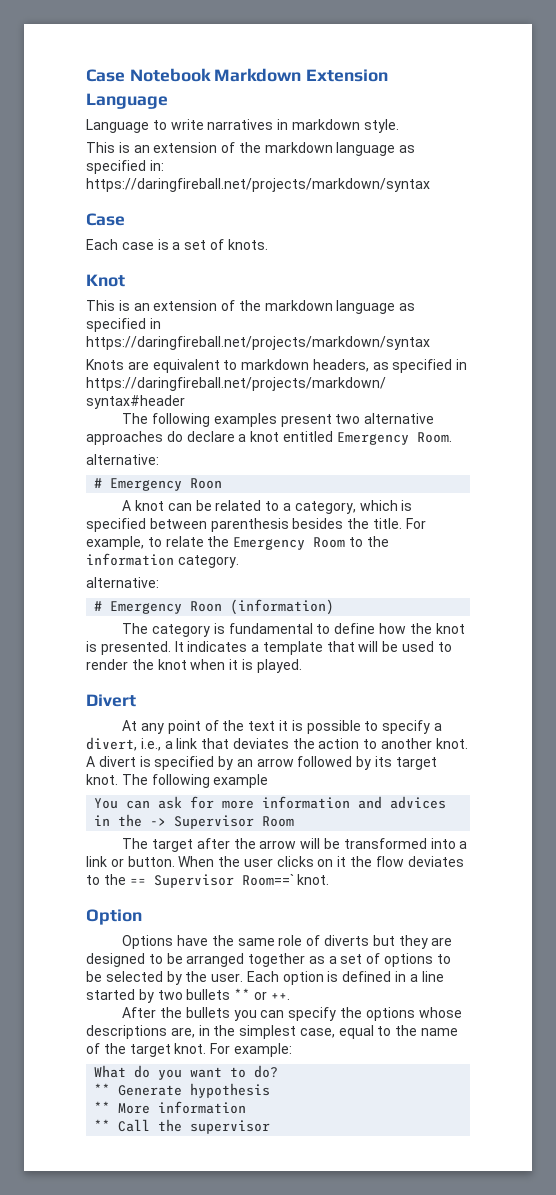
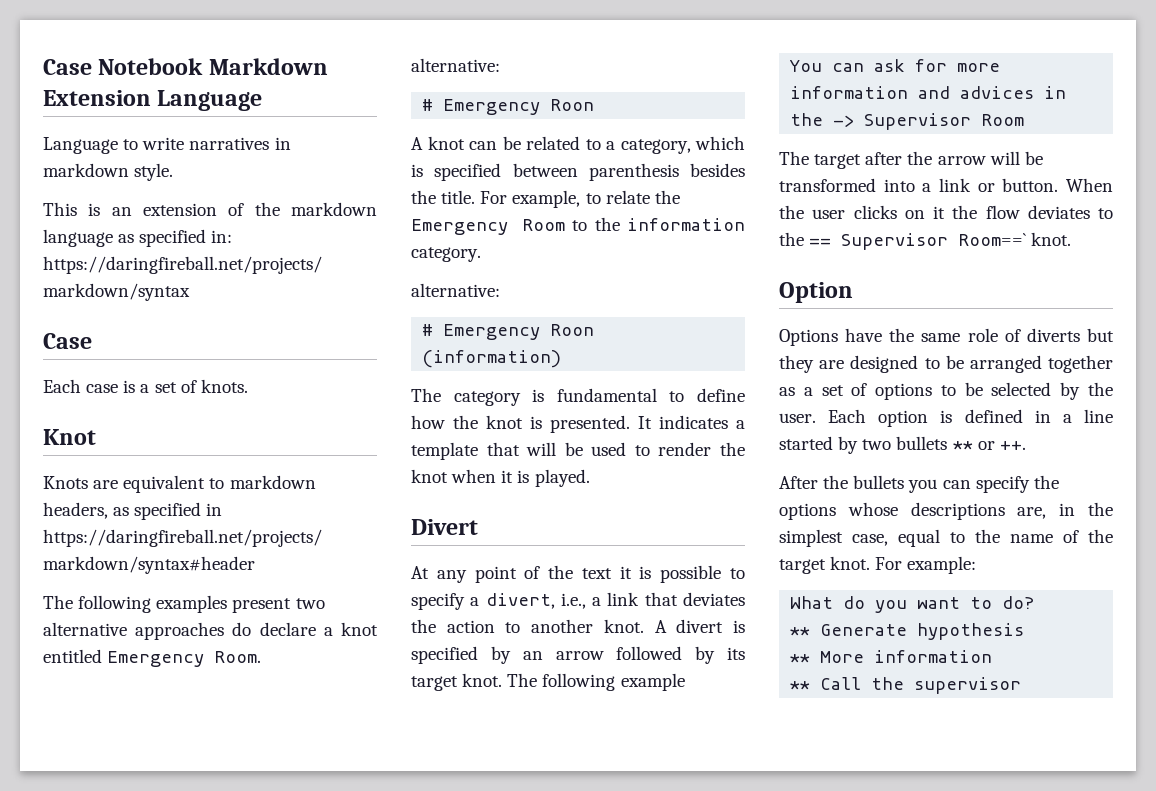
[86,300,416,314] [86,318,161,332] [86,336,430,350] // This is an extension of the markdown language as specified in https://daringfireball.net/projects/markdown/syntax -> (96, 437) none

